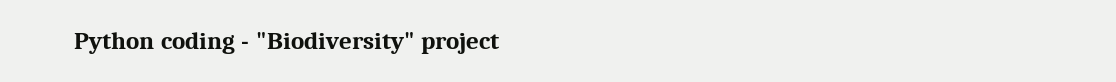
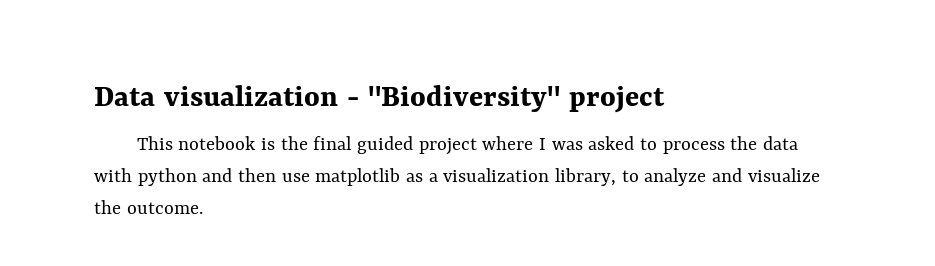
[74,32,235,54] Python coding -> [94,85,338,106] Data visualization
(501, 43) none -> [136,136,798,155] [94,168,820,186] [94,200,203,214] // This notebook is the final guided project where I was asked to process the data with python and then use matplotlib as a visualization library, to analyze and visualize the outcome.

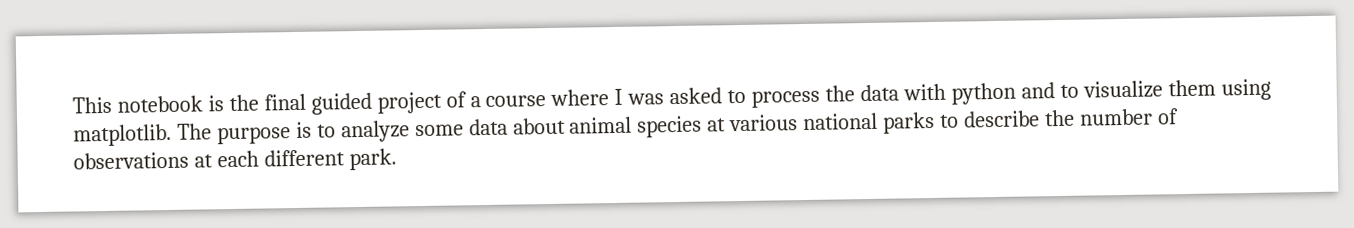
[94,85,665,113] Data visualization - "Biodiversity" project // -> (72, 105) none
(477, 146) none -> [445,91,547,108] of a course
[238,168,820,186] [94,200,203,214] then use matplotlib as a visualization library, to analyze and visualize the outcome. -> [1059,78,1271,101] [73,108,1179,147] [73,148,397,171] to visualize them using matplotlib. The purpose is to analyze some data about animal species at various national parks to describe the number of observations at each different park.

